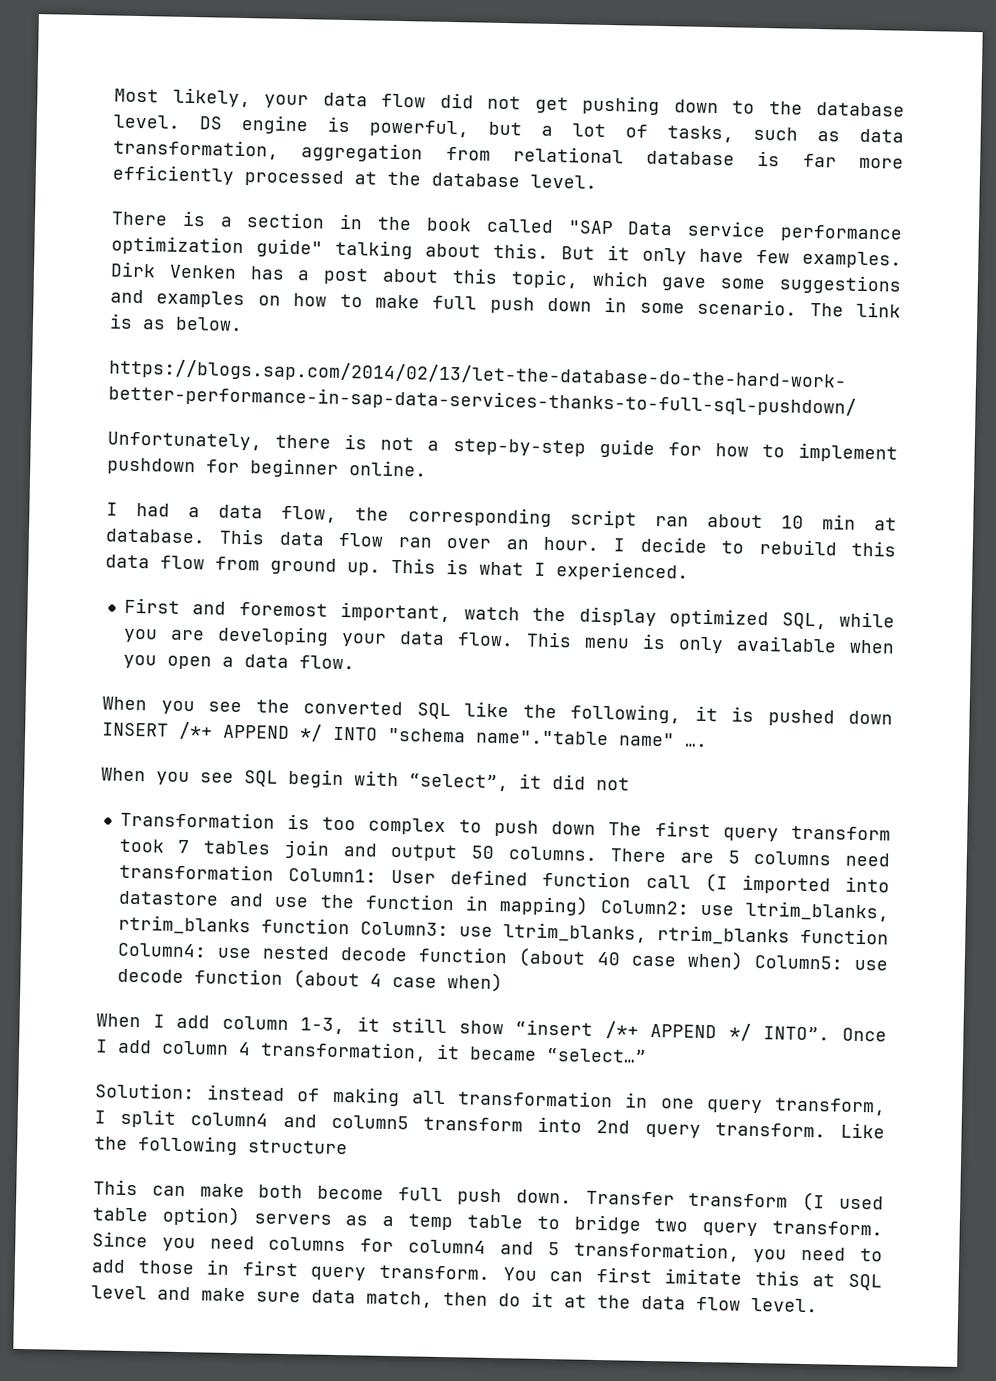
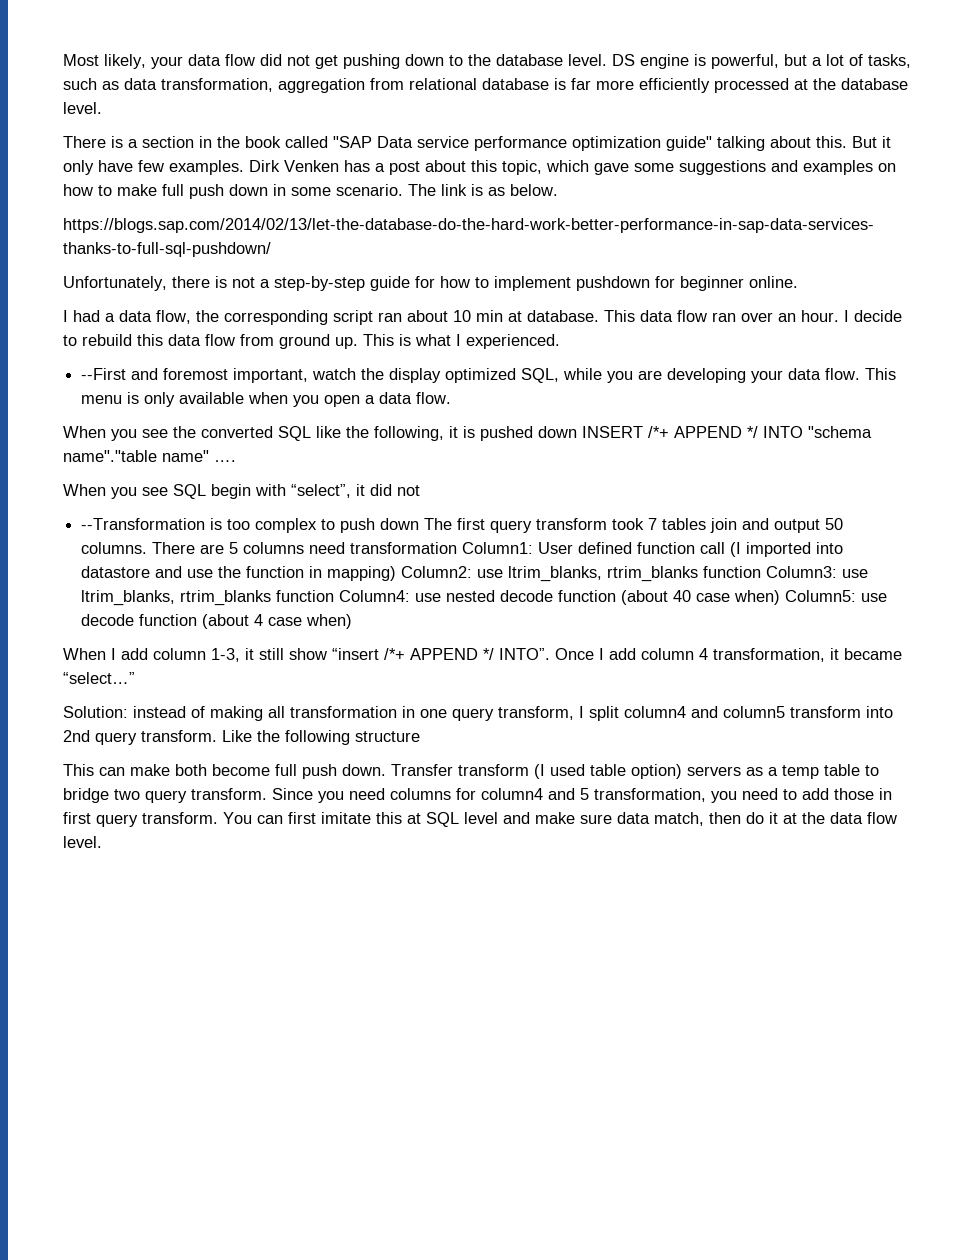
[123,597,180,614] First -> [81,368,127,380] --First
[119,810,275,829] Transformation -> [81,518,206,530] --Transformation

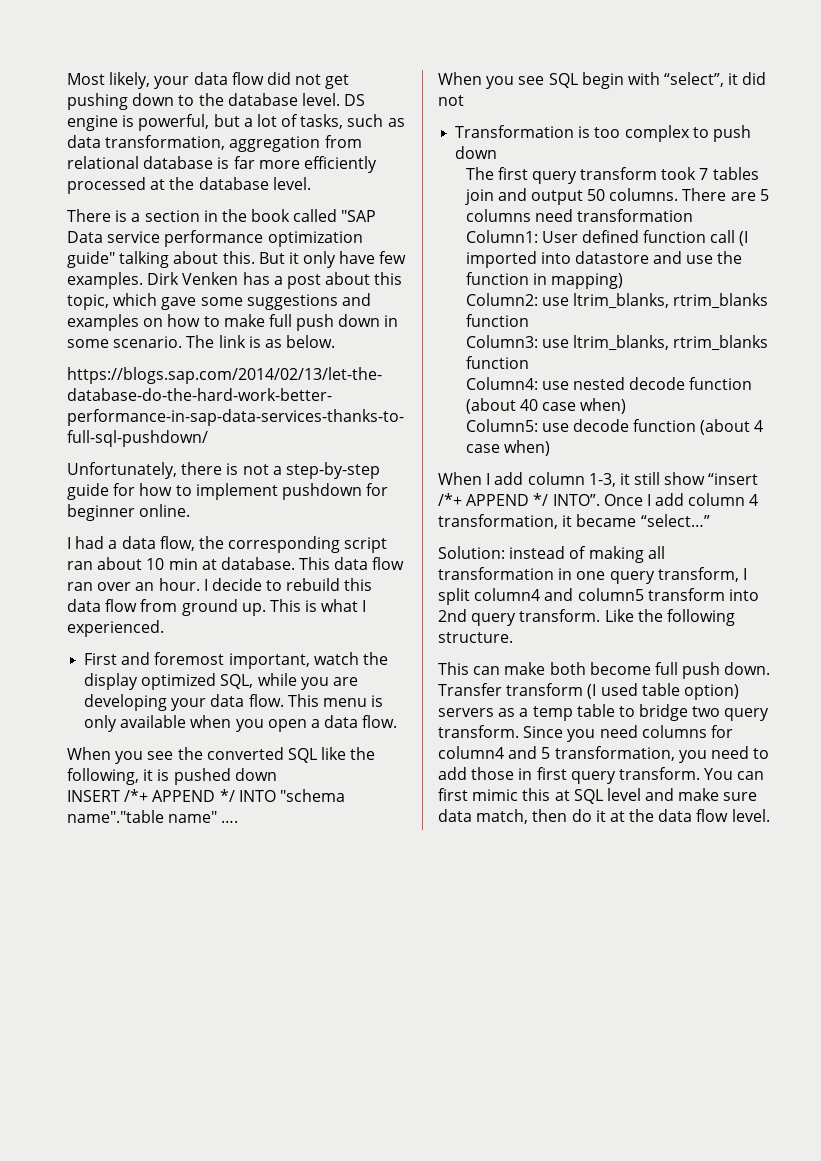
[81,368,127,380] --First -> [84,653,118,665] First
(577, 432) none -> (277, 774) //
[81,518,206,530] --Transformation -> [455,125,575,138] Transformation
(420, 524) none -> (498, 152) //
(458, 548) none -> (693, 215) //
(397, 573) none -> (623, 281) //
(762, 572) none -> (529, 320) //
(335, 596) none -> (529, 362) //
(781, 597) none -> (627, 406) //
[355,731,420,742] structure -> [438,632,513,643] structure.
[321,812,371,824] imitate -> [472,789,519,801] mimic

